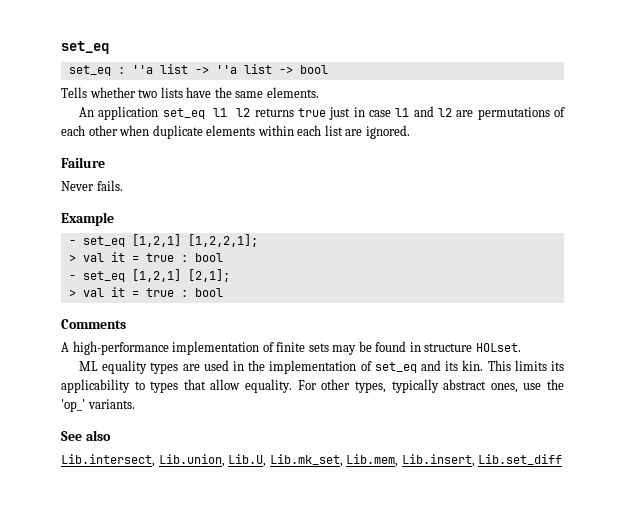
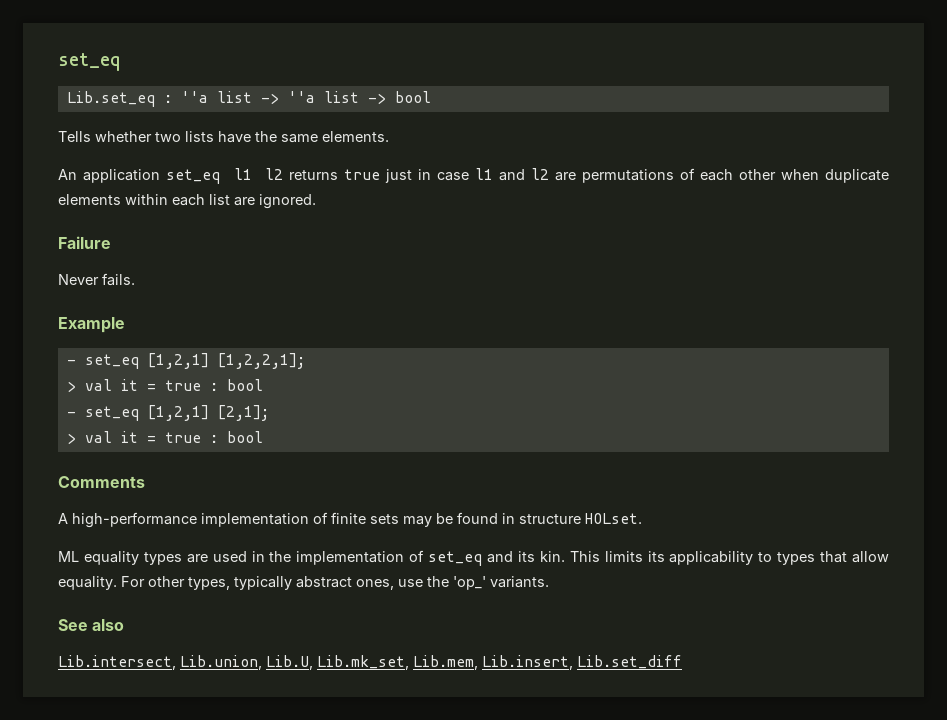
[68,65,111,76] set_eq -> [66,91,155,107] Lib.set_eq

